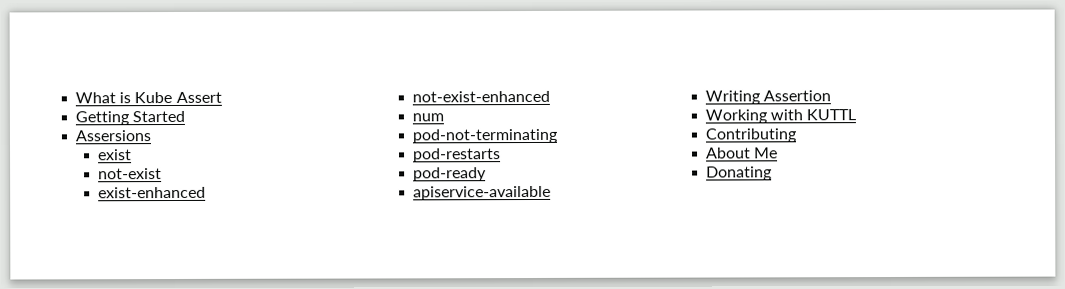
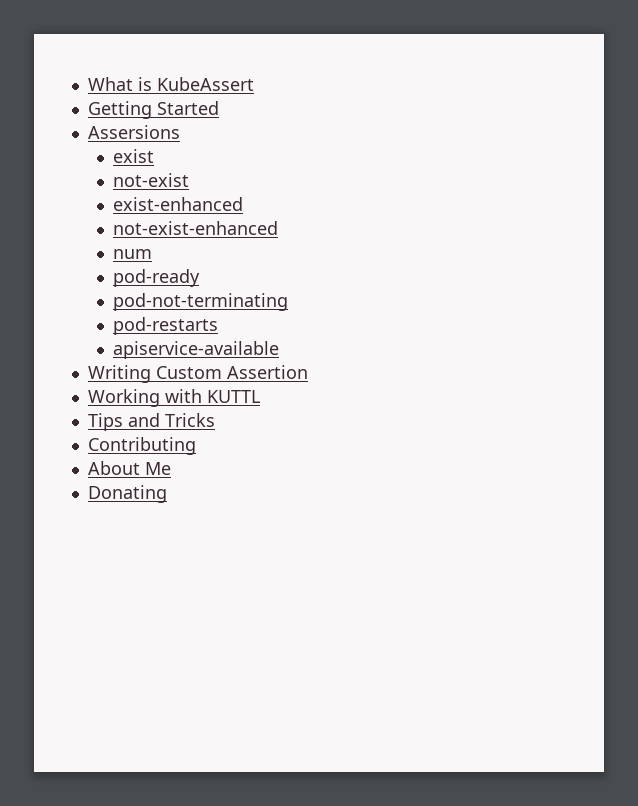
[134,91,222,104] Kube Assert -> [156,77,254,91] KubeAssert
(444, 117) none -> [112,269,200,287] // pod-ready
[412,167,487,182] // pod-ready -> (218, 326) none
(761, 97) none -> [155,366,222,379] Custom
(857, 115) none -> [87,413,215,431] // Tips and Tricks

